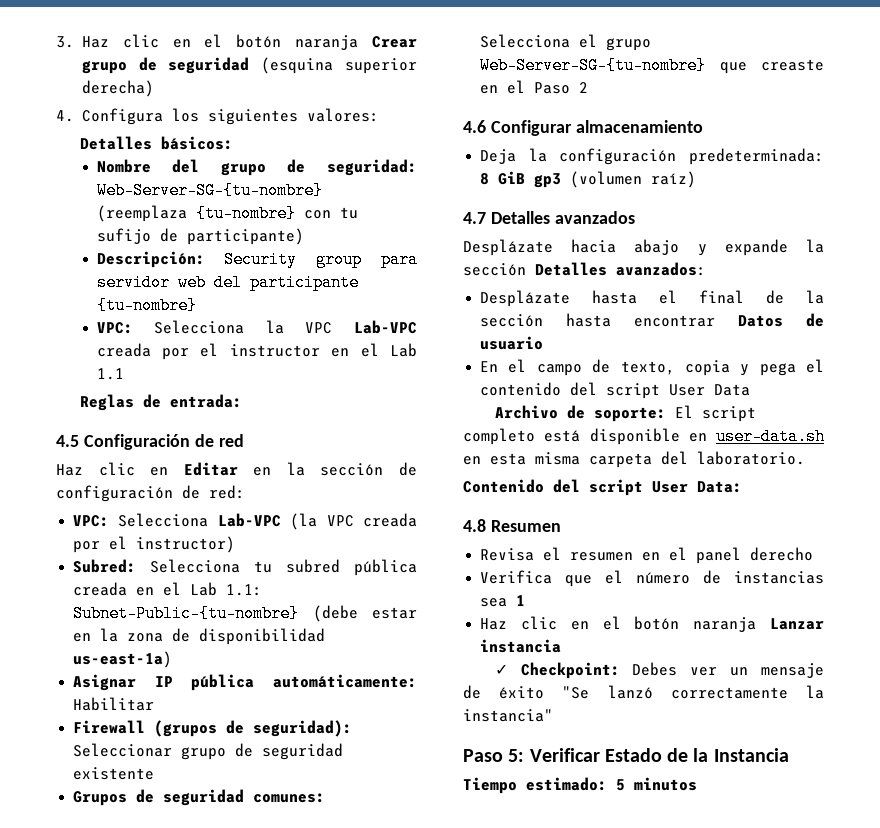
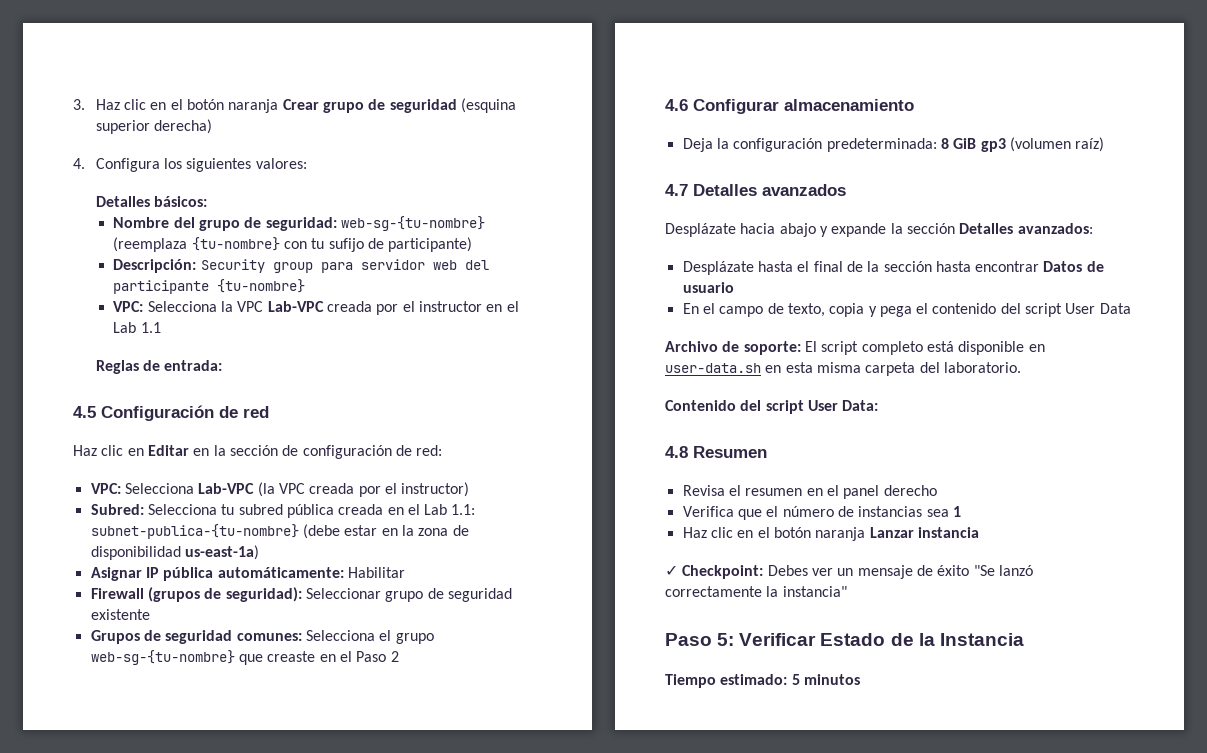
[96,182,323,199] Web-Server-SG-{tu-nombre} -> [340,216,485,231] web-sg-{tu-nombre}
[73,605,300,622] Subnet-Public-{tu-nombre} -> [90,524,299,539] subnet-publica-{tu-nombre}
[480,57,707,74] Web-Server-SG-{tu-nombre} -> [90,650,235,665] web-sg-{tu-nombre}

